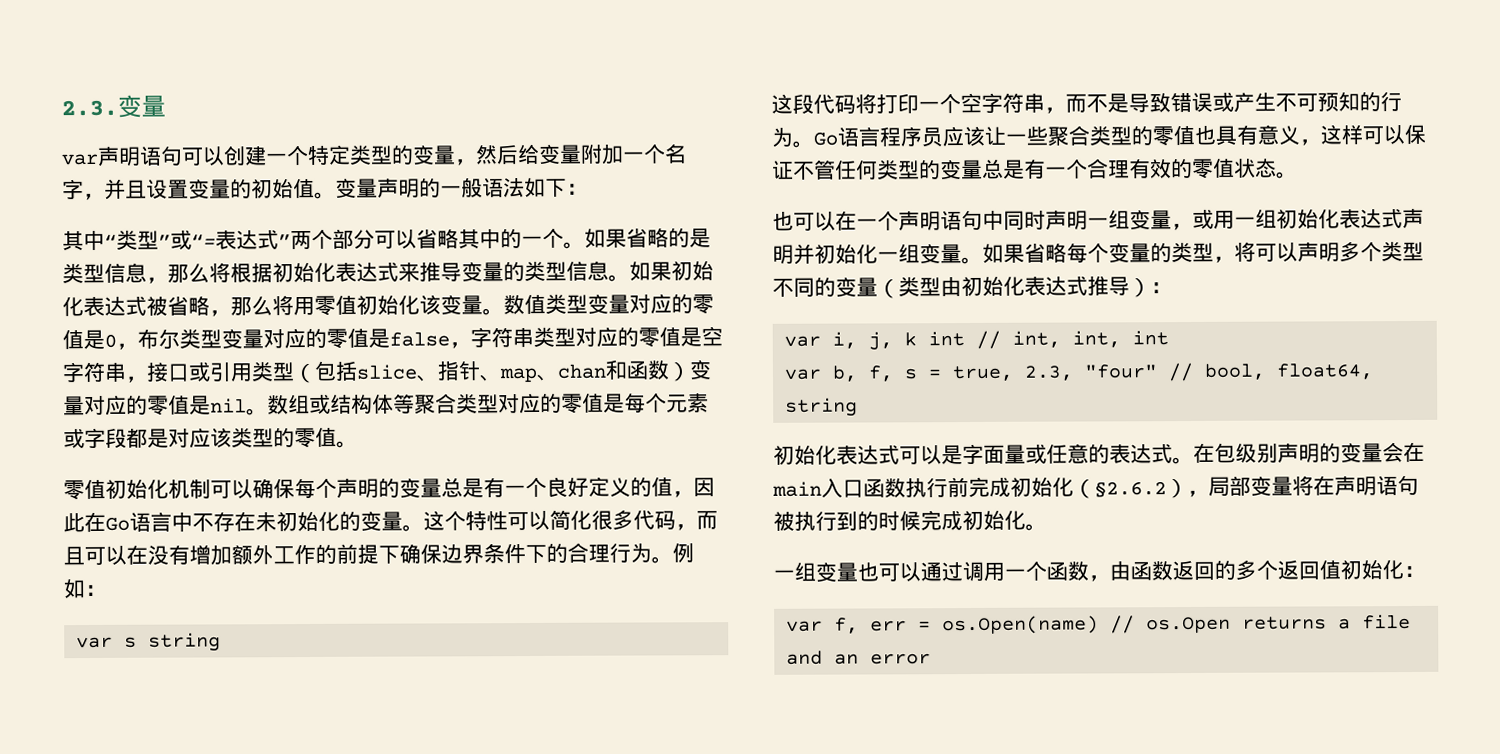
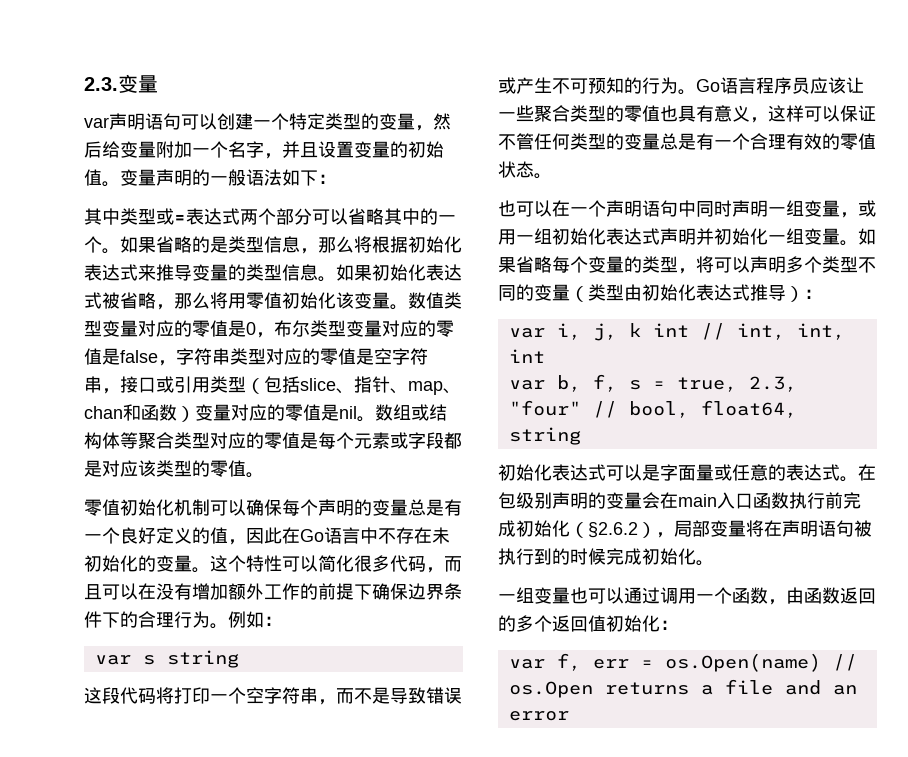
[104,229,291,250] “类型”或“=表达式” -> [120,208,240,225] 类型或=表达式

